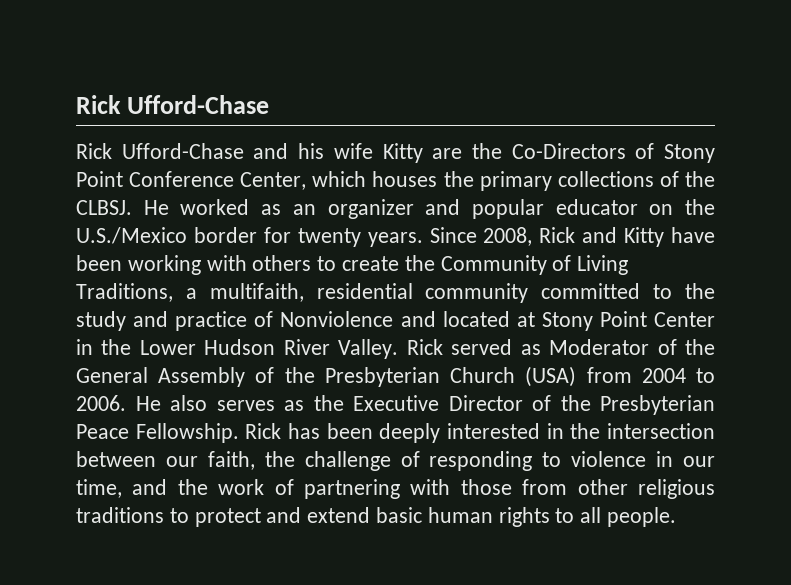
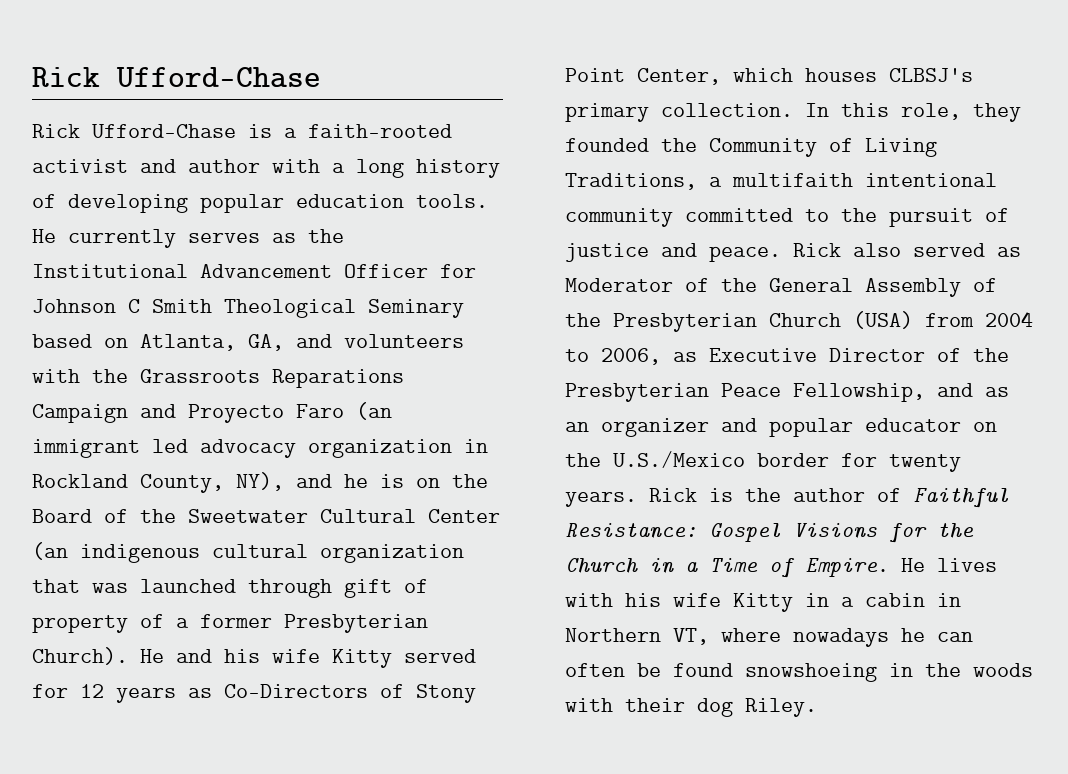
[253,143,502,163] and his wife Kitty are the -> [248,124,452,138] [32,159,500,178] [32,194,488,213] [32,229,344,248] [32,264,476,278] [32,299,464,318] [32,334,464,351] [32,369,404,388] [32,402,392,423] [32,439,488,458] [32,472,488,493] [32,509,500,523] [32,542,464,563] [32,579,428,598] [32,614,428,633] [32,647,476,668] [32,684,212,703] is a faith-rooted activist and author with a long history of developing popular education tools. He currently serves as the Institutional Advancement Officer for Johnson C Smith Theological Seminary based on Atlanta, GA, and volunteers with the Grassroots Reparations Campaign and Proyecto Faro (an immigrant led advocacy organization in Rockland County, NY), and he is on the Board of the Sweetwater Cultural Center (an indigenous cultural organization that was launched through gift of property of a former Presbyterian Church). He and his wife Kitty served for 12 years as
[129,171,235,187] Conference -> (625, 75) none
[443,171,715,191] [76,199,715,219] [76,227,715,247] [76,255,400,275] the primary collections of the CLBSJ. He worked as an organizer and popular educator on the U.S./Mexico border for twenty years. Since 2008, Rick and Kitty have been working with others to create -> [889,68,973,82] [565,103,1021,122] [565,138,649,152] CLBSJ's primary collection. In this role, they founded
[209,283,413,302] multifaith, residential -> [732,173,997,187] multifaith intentional
[76,311,716,331] [76,339,443,359] study and practice of Nonviolence and located at Stony Point Center in the Lower Hudson River Valley. Rick -> [889,208,1009,227] [565,243,901,262] pursuit of justice and peace. Rick also
[76,395,344,411] 2006. He also serves as the -> [601,348,697,365] 2006, as
[135,423,715,443] [76,451,715,471] [76,479,715,499] [76,507,677,527] Fellowship. Rick has been deeply interested in the intersection between our faith, the challenge of responding to violence in our time, and the work of partnering with those from other religious traditions to protect and extend basic human rights to all people. -> [793,383,1009,402] [565,418,997,437] [565,451,961,472] [565,488,1009,508] [565,523,974,543] [565,558,997,578] [565,593,961,612] [565,628,973,647] [565,663,1033,682] [565,698,817,717] Fellowship, and as an organizer and popular educator on the U.S./Mexico border for twenty years. Rick is the author of Faithful Resistance: Gospel Visions for the Church in a Time of Empire. He lives with his wife Kitty in a cabin in Northern VT, where nowadays he can often be found snowshoeing in the woods with their dog Riley.

